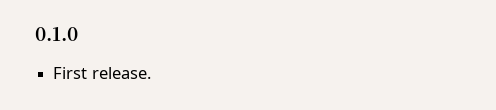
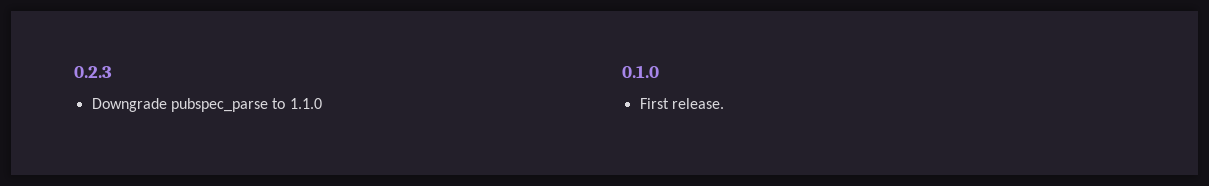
(35, 34) none -> [74,66,112,78] [91,98,322,112] 0.2.3 // Downgrade pubspec_parse to 1.1.0 //

